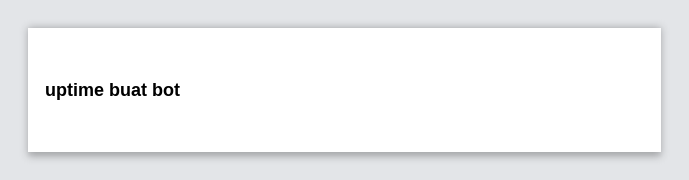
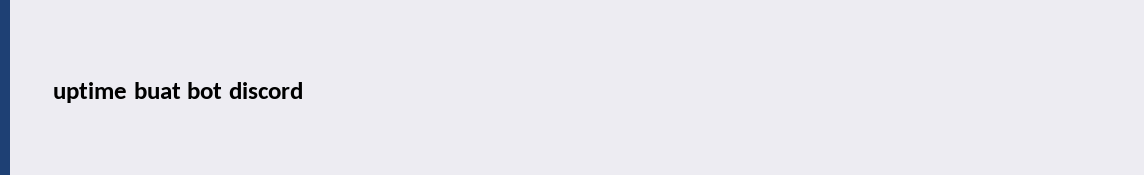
(180, 89) none -> [228,82,303,99] discord

